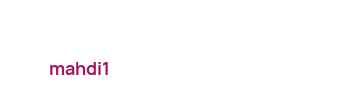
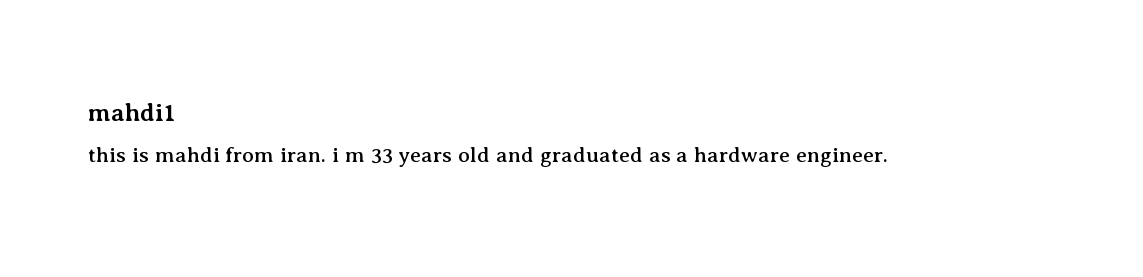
(110, 68) none -> [88,147,889,167] // this is mahdi from iran. i m 33 years old and graduated as a hardware engineer.

